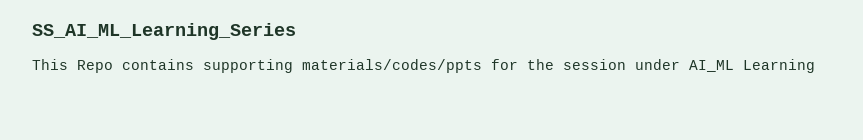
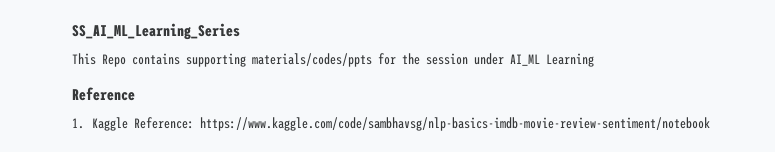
(815, 66) none -> [72,87,135,101] [72,117,710,131] // Reference // 1. Kaggle Reference: https://www.kaggle.com/code/sambhavsg/nlp-basics-imdb-movie-review-sentiment/notebook

